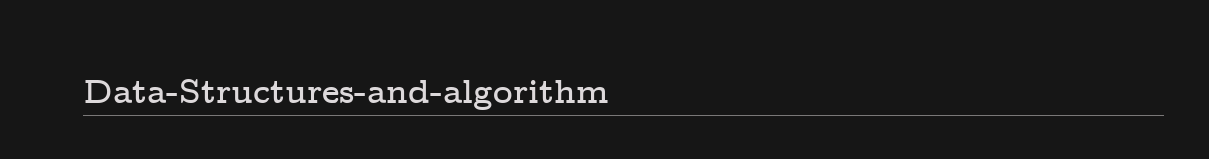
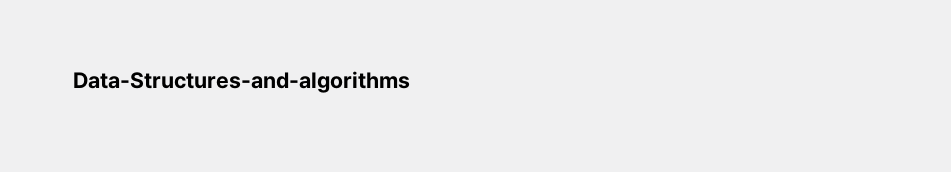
[83,79,609,110] Data-Structures-and-algorithm -> [73,71,410,93] Data-Structures-and-algorithms

